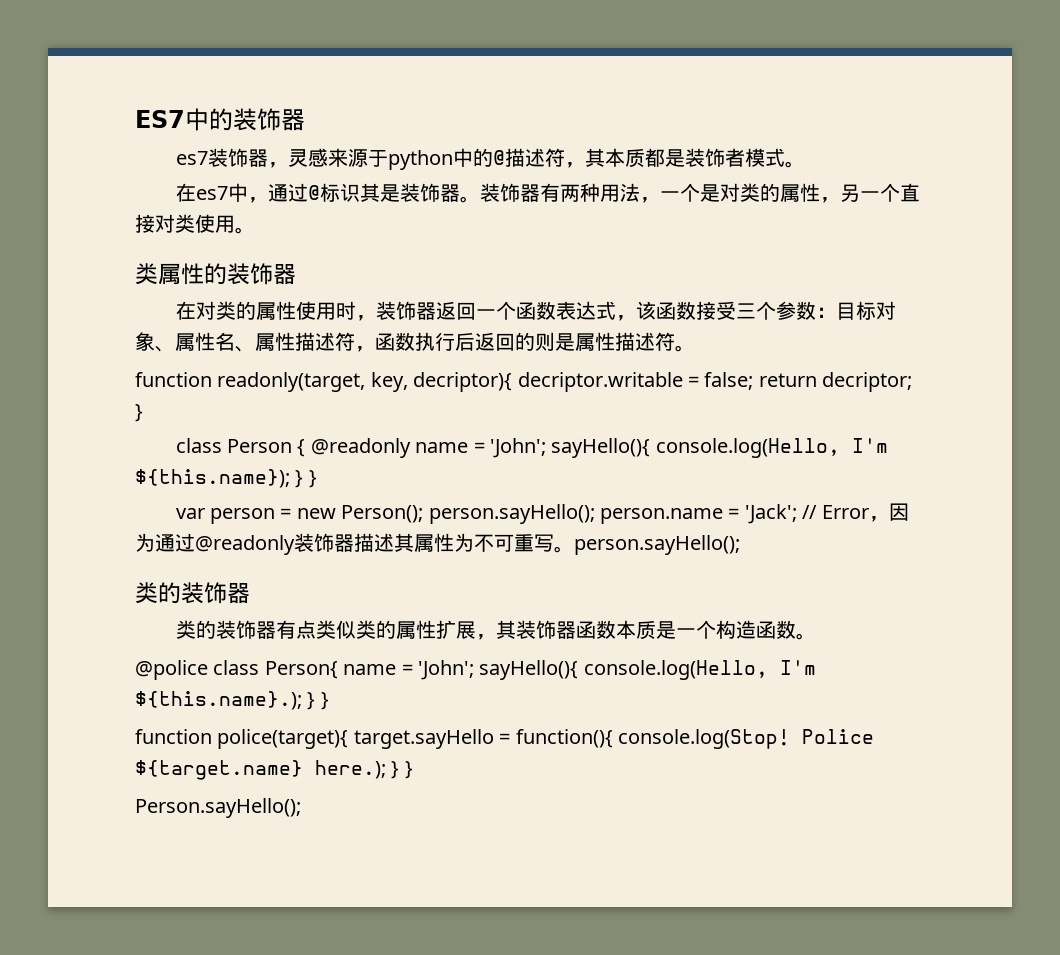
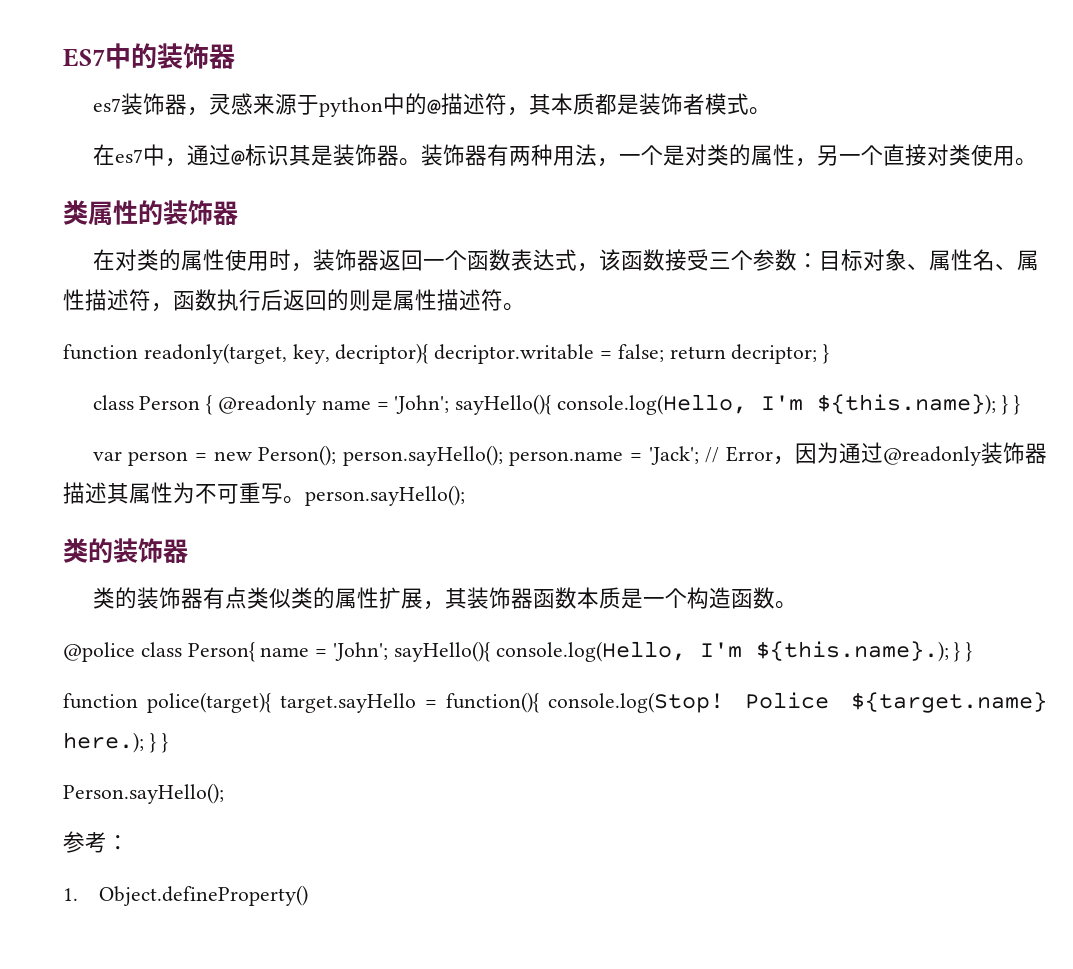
(301, 808) none -> [63,831,129,853] [63,885,308,906] // 参考： // 1. Object.defineProperty()

